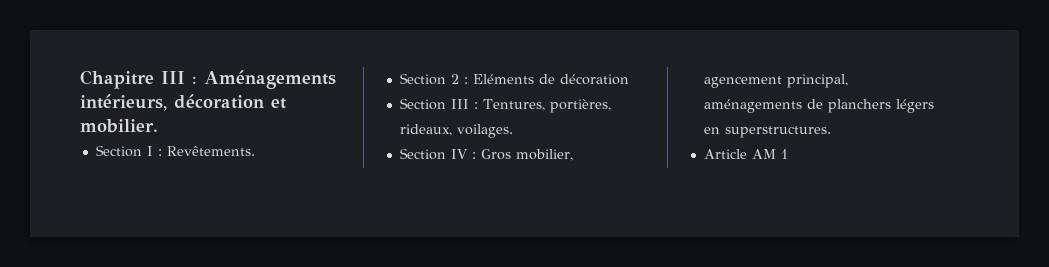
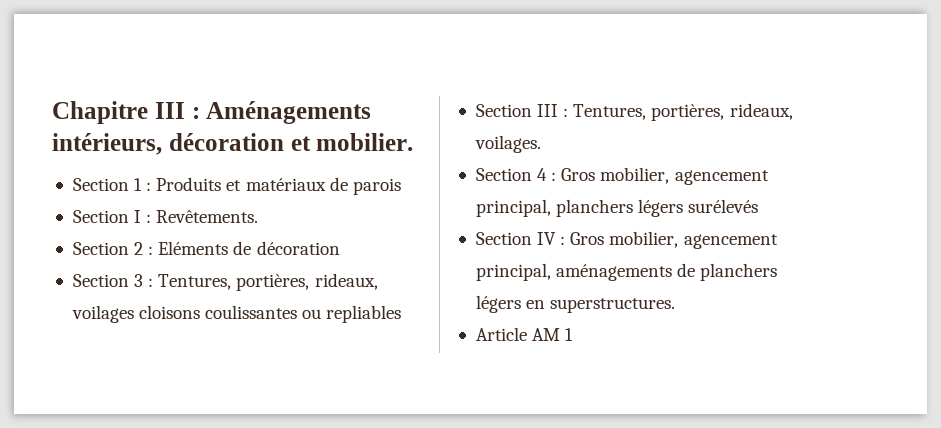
(158, 126) none -> [72,177,401,195] // Section 1 : Produits et matériaux de parois
(629, 79) none -> [72,273,378,291] [71,305,402,323] // Section 3 : Tentures, portières, rideaux, voilages cloisons coulissantes ou repliables
(513, 131) none -> [475,167,769,185] [475,199,759,217] // Section 4 : Gros mobilier, agencement principal, planchers légers surélevés

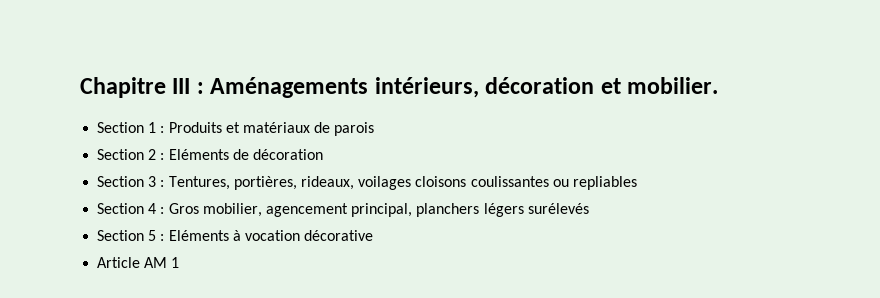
[72,210,259,223] // Section I : Revêtements. -> (375, 129) none
[475,103,793,121] [474,135,541,153] // Section III : Tentures, portières, rideaux, voilages. -> (637, 183) none
[537,231,778,249] [475,263,778,281] [475,295,676,313] IV : Gros mobilier, agencement principal, aménagements de planchers légers en superstructures. -> [148,230,374,241] 5 : Eléments à vocation décorative

